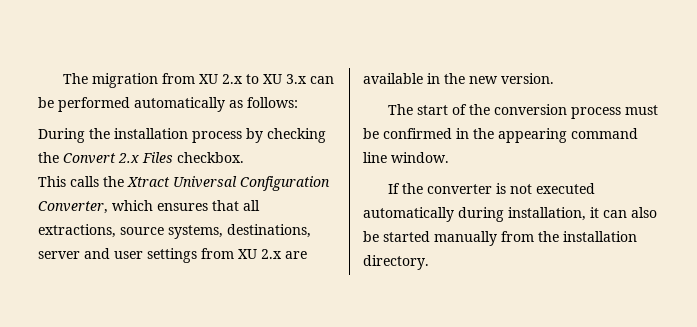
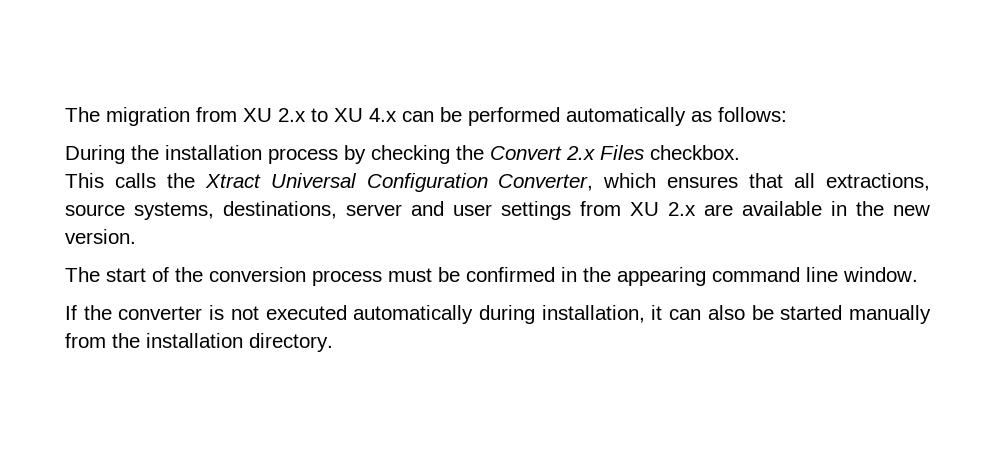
[285,74,307,84] 3.x -> [369,108,397,122] 4.x

